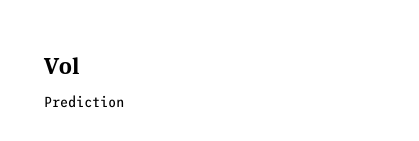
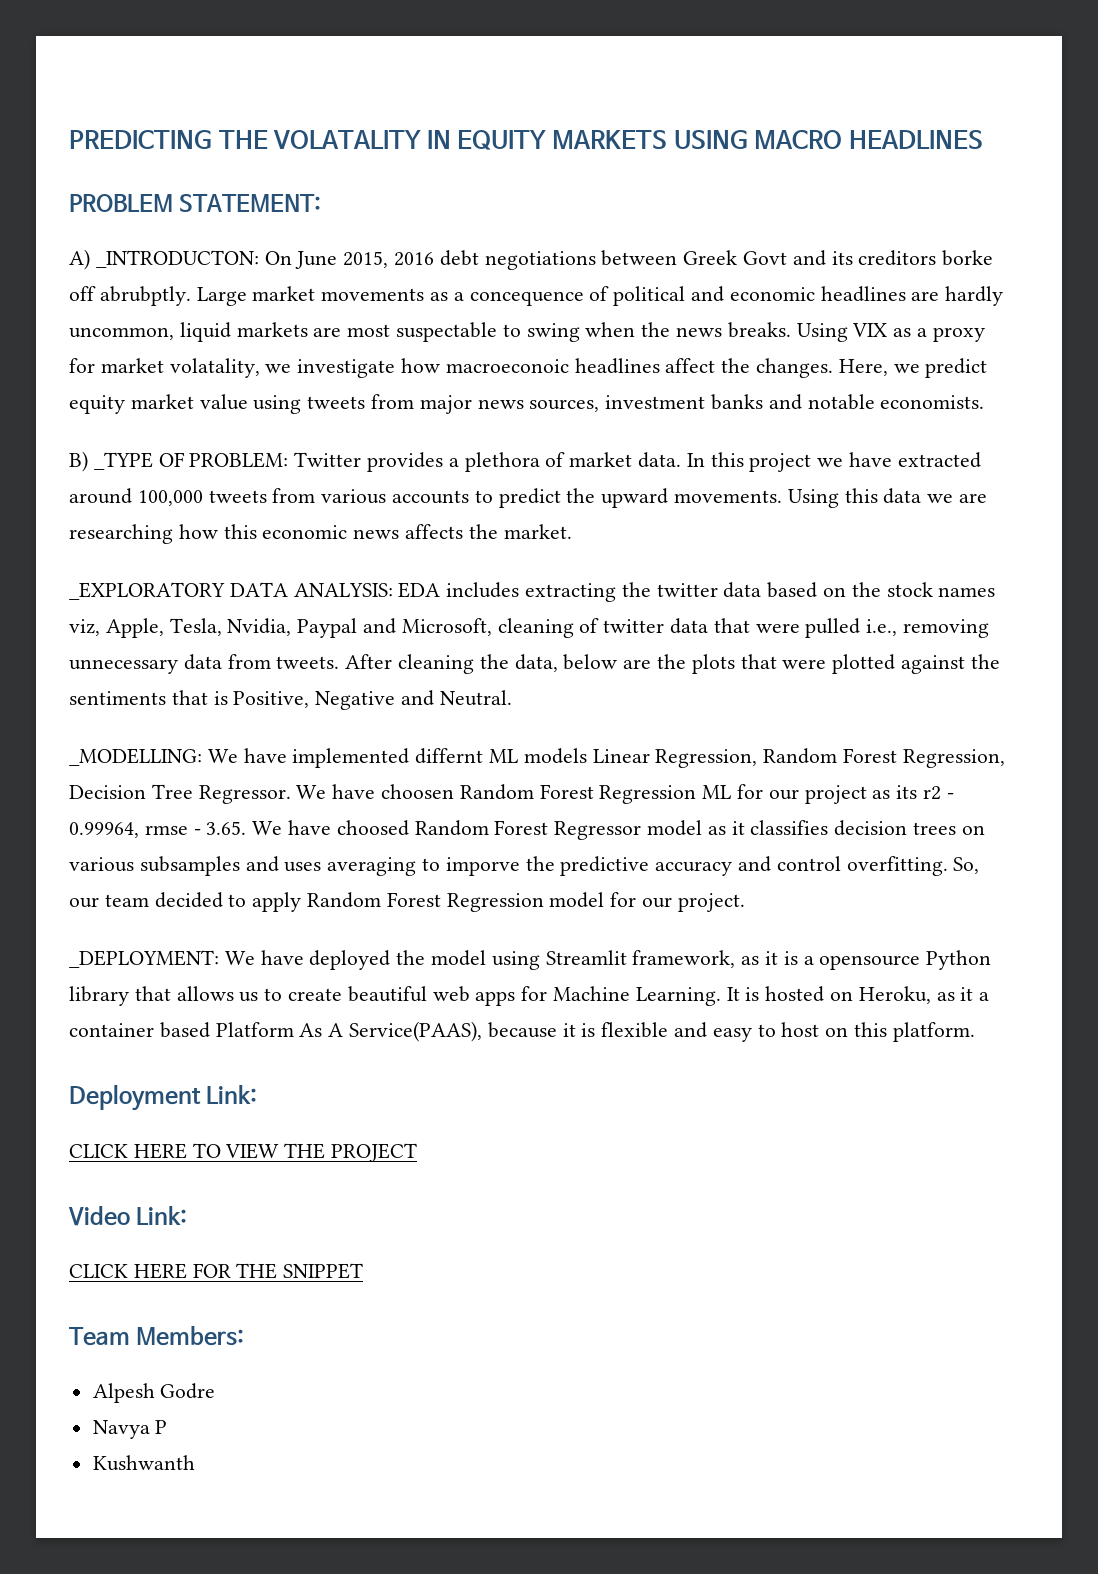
[43,57,79,74] [44,95,124,108] Vol // Prediction -> [69,130,983,150] [69,194,322,212] [69,249,994,270] [69,286,1004,306] [69,322,985,342] [69,358,988,378] [69,394,985,414] [69,451,981,472] [69,488,988,508] [69,524,572,544] [69,582,996,602] [69,618,990,638] [69,654,1000,674] [69,690,512,710] [69,748,1005,768] [69,784,954,804] [69,820,985,840] [69,856,980,876] [69,892,745,912] [69,950,992,970] [69,986,990,1006] [69,1021,975,1042] [69,1084,258,1111] [69,1143,418,1162] [68,1206,188,1226] [69,1263,364,1279] [69,1326,245,1346] [92,1383,216,1403] [92,1420,168,1439] [92,1455,195,1471] PREDICTING THE VOLATALITY IN EQUITY MARKETS USING MACRO HEADLINES // PROBLEM STATEMENT: // A) _INTRODUCTON: On June 2015, 2016 debt negotiations between Greek Govt and its creditors borke off abrubptly. Large market movements as a concequence of political and economic headlines are hardly uncommon, liquid markets are most suspectable to swing when the news breaks. Using VIX as a proxy for market volatality, we investigate how macroeconoic headlines affect the changes. Here, we predict equity market value using tweets from major news sources, investment banks and notable economists. // B) _TYPE OF PROBLEM: Twitter provides a plethora of market data. In this project we have extracted around 100,000 tweets from various accounts to predict the upward movements. Using this data we are researching how this economic news affects the market. // _EXPLORATORY DATA ANALYSIS: EDA includes extracting the twitter data based on the stock names viz, Apple, Tesla, Nvidia, Paypal and Microsoft, cleaning of twitter data that were pulled i.e., removing unnecessary data from tweets. After cleaning the data, below are the plots that were plotted against the sentiments that is Positive, Negative and Neutral. // _MODELLING: We have implemented differnt ML models Linear Regression, Random Forest Regression, Decision Tree Regressor. We have choosen Random Forest Regression ML for our project as its r2 - 0.99964, rmse - 3.65. We have choosed Random Forest Regressor model as it classifies decision trees on various subsamples and uses averaging to imporve the predictive accuracy and control overfitting. So, our team decided to apply Random Forest Regression model for our project. // _DEPLOYMENT: We have deployed the model using Streamlit framework, as it is a opensource Python library that allows us to create beautiful web apps for Machine Learning. It is hosted on Heroku, as it a container based Platform As A Service(PAAS), because it is flexible and easy to host on this platform. // Deployment Link: // CLICK HERE TO VIEW THE PROJECT // Video Link: // CLICK HERE FOR THE SNIPPET // Team Members: // Alpesh Godre // Navya P // Kushwanth

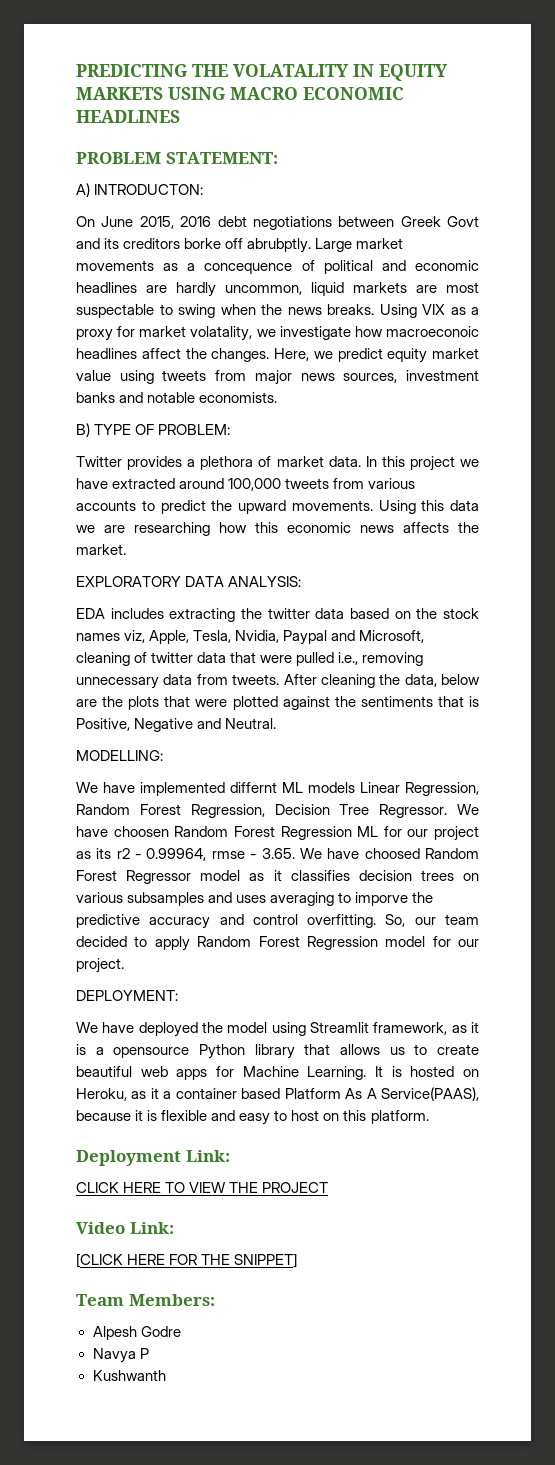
(843, 139) none -> [303,87,404,100] ECONOMIC
[95,250,259,268] _INTRODUCTON: -> [94,184,204,195] INTRODUCTON: //
[93,452,153,470] _TYPE -> [94,424,132,435] TYPE
(289, 460) none -> (231, 429) //
[69,582,225,600] _EXPLORATORY -> [76,576,181,587] EXPLORATORY
(393, 590) none -> (302, 581) //
[69,748,202,766] _MODELLING: -> [76,750,163,761] MODELLING: //
[69,950,219,968] _DEPLOYMENT: -> [76,990,178,1001] DEPLOYMENT: //
[69,1264,128,1278] CLICK -> [76,1253,123,1268] [CLICK
[283,1263,364,1279] SNIPPET -> [234,1253,298,1268] SNIPPET]

